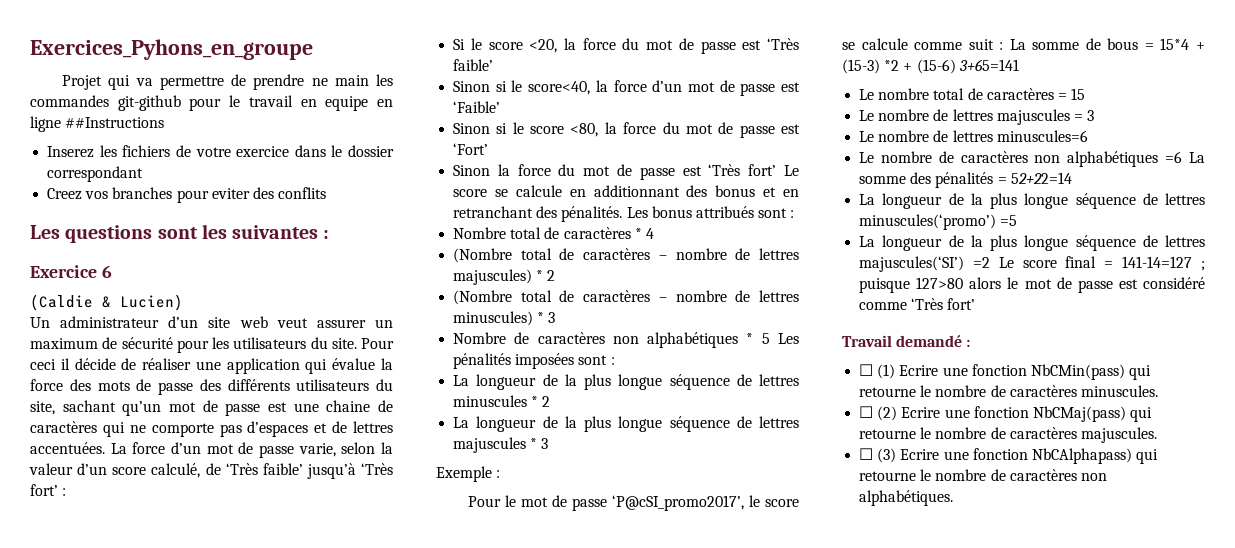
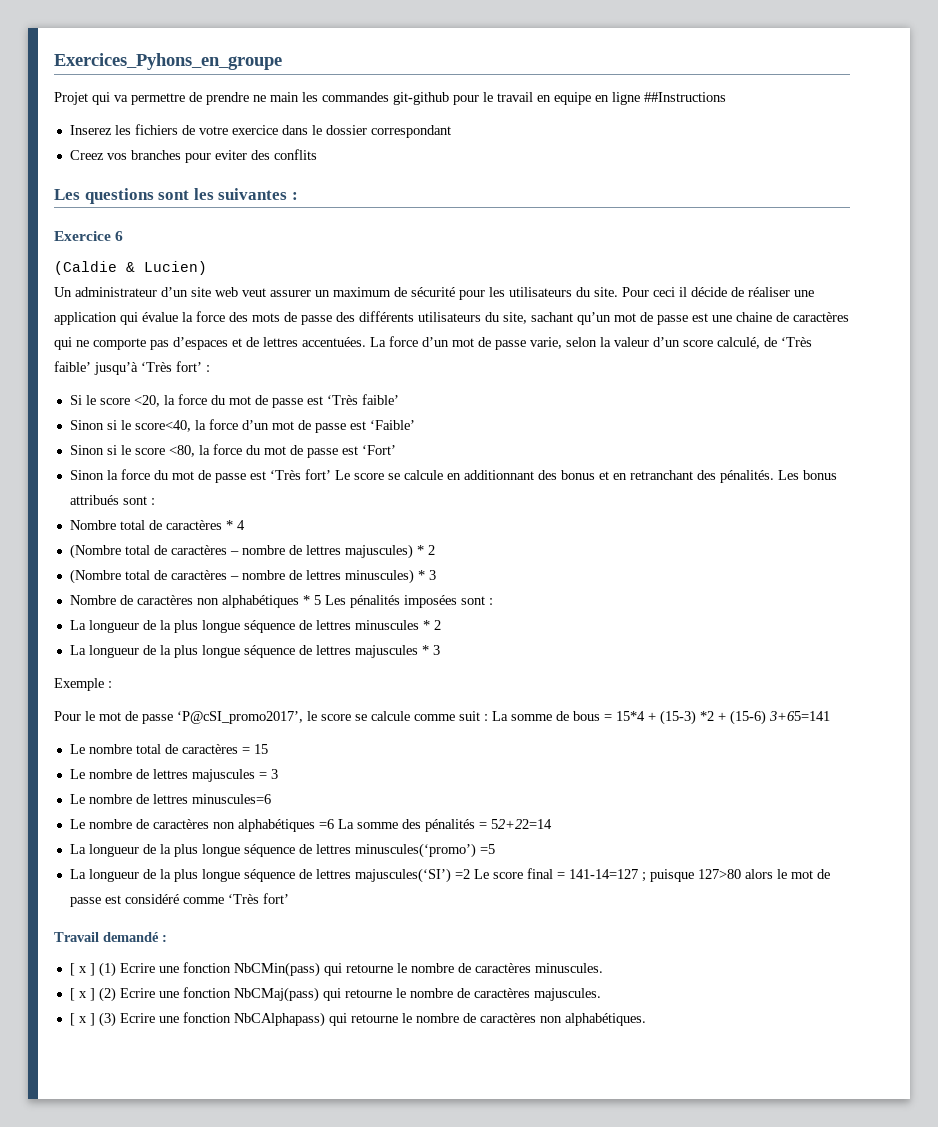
[859,364,874,376] ☐ -> [69,963,95,976] [ x ]
[859,406,874,418] ☐ -> [69,988,95,1001] [ x ]
[859,448,874,460] ☐ -> [69,1013,95,1026] [ x ]

